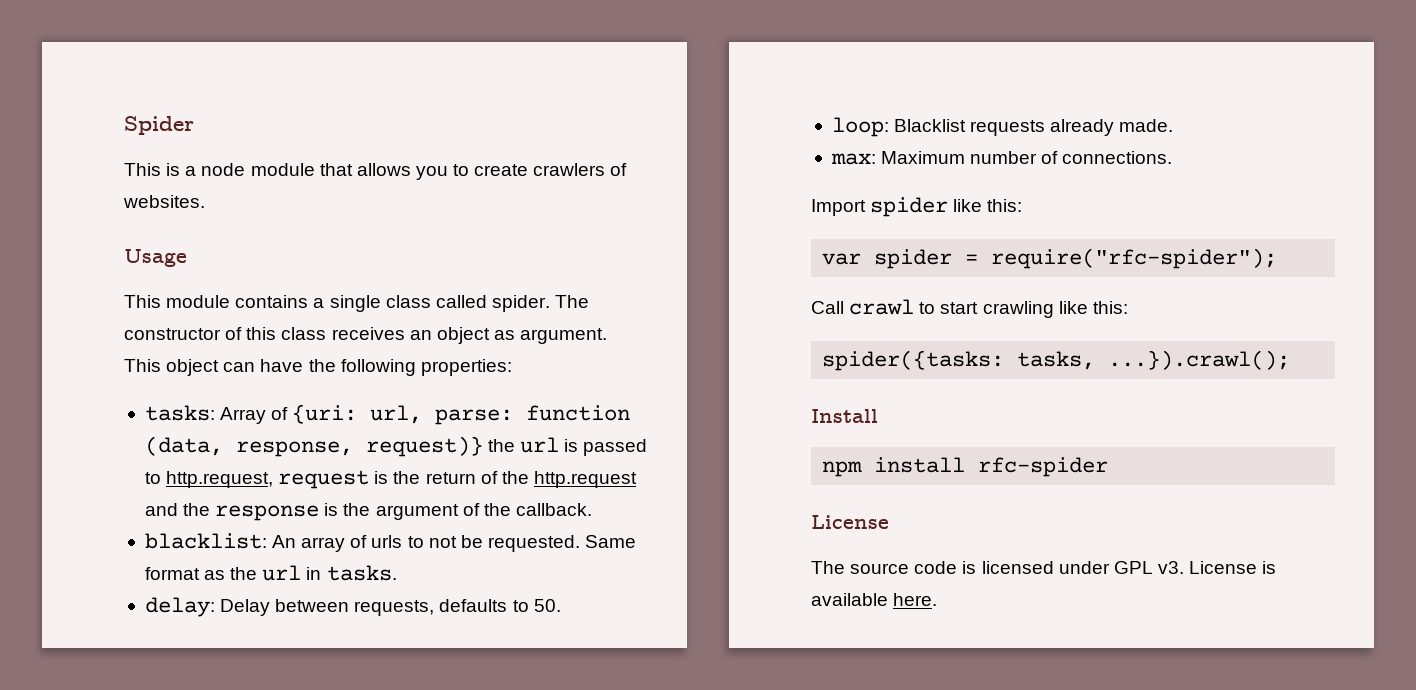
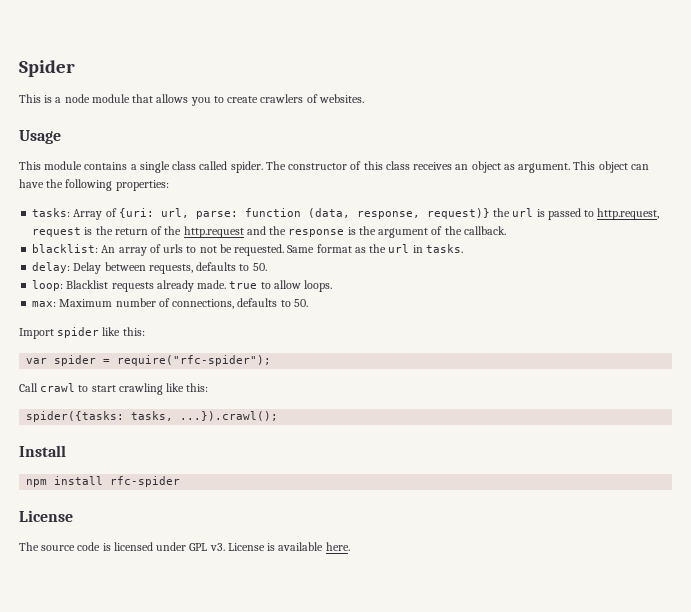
(1174, 125) none -> [229,280,333,292] true to allow loops.
[1062,151,1173,164] connections. -> [172,298,308,309] connections, defaults to 50.

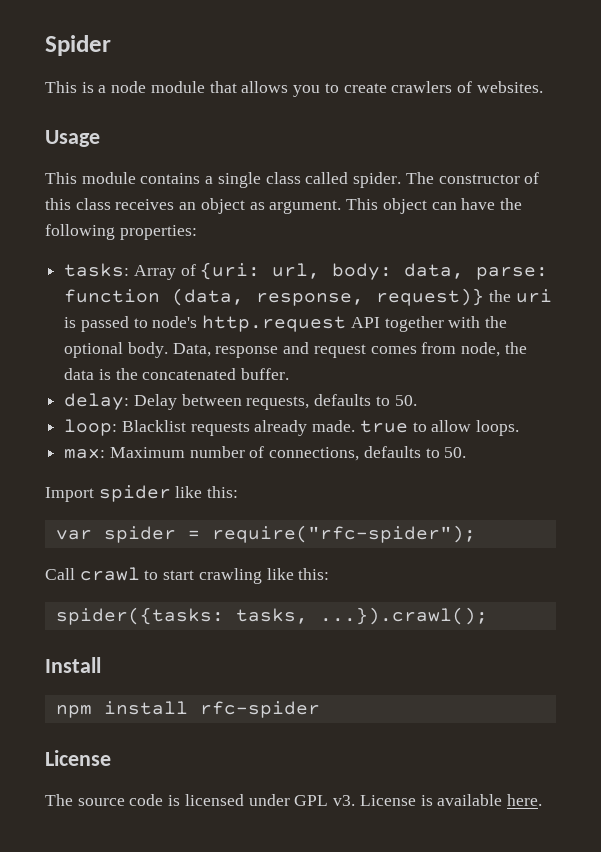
(189, 213) none -> [332,263,465,280] body: data,
[512,208,534,217] url -> [515,289,552,303] uri
[597,208,660,220] [32,226,506,238] [32,244,463,256] http.request, request is the return of the http.request and the response is the argument of the callback. // blacklist: An array of urls to not be requested. Same format as the url in tasks. -> [152,315,508,332] [64,342,527,358] [64,368,290,380] node's http.request API together with the optional body. Data, response and request comes from node, the data is the concatenated buffer.

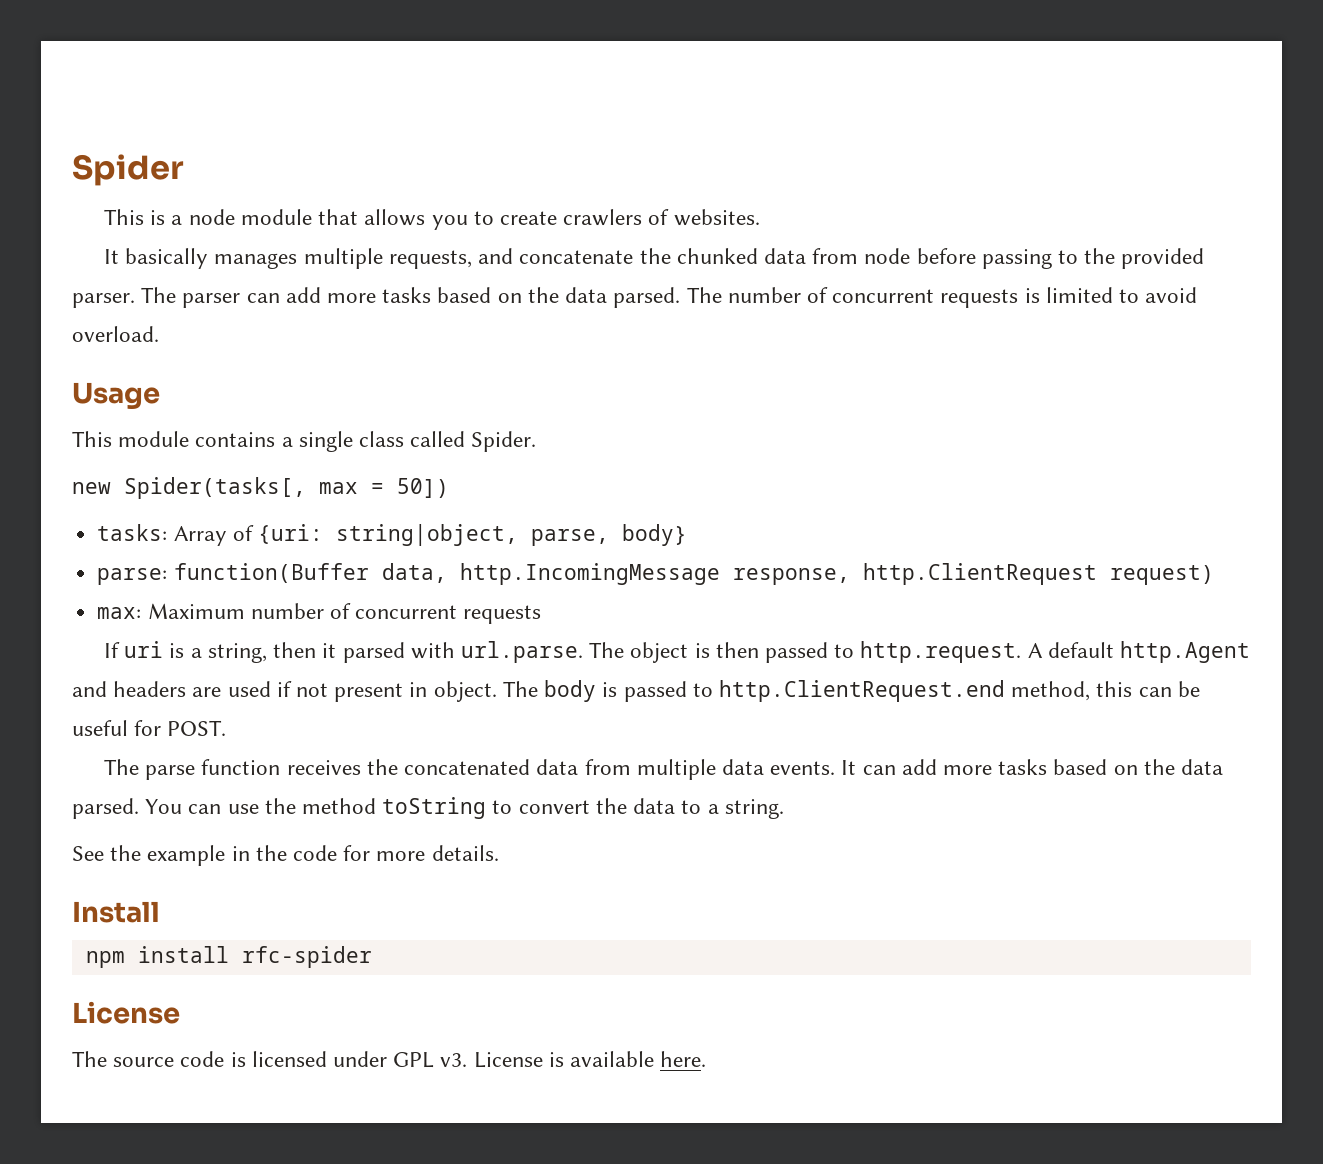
(543, 87) none -> [104,248,1205,269] [72,287,1198,308] [72,326,159,342] // It basically manages multiple requests, and concatenate the chunked data from node before passing to the provided parser. The parser can add more tasks based on the data parsed. The number of concurrent requests is limited to avoid overload.
[353,172,540,188] [45,198,522,214] [45,224,197,240] [64,262,549,280] [64,288,552,306] [64,315,508,332] [64,342,527,358] [64,368,290,380] [64,393,417,410] [64,419,520,436] [64,446,467,461] [45,485,239,502] [55,525,476,543] [45,567,330,584] [55,607,488,625] spider. The constructor of this class receives an object as argument. This object can have the following properties: // tasks: Array of {uri: url, body: data, parse: function (data, response, request)} the uri is passed to node's http.request API together with the optional body. Data, response and request comes from node, the data is the concatenated buffer. // delay: Delay between requests, defaults to 50. // loop: Blacklist requests already made. true to allow loops. // max: Maximum number of connections, defaults to 50. // Import spider like this: // var spider = require("rfc-spider"); // Call crawl to start crawling like this: // spider({tasks: tasks, ...}).crawl(); -> [471,431,537,452] [72,477,449,499] [97,524,687,546] [97,563,1214,585] [97,603,542,624] [104,641,1251,663] [72,680,1200,702] [72,720,227,736] [104,759,1224,780] [72,797,784,819] [72,845,499,866] Spider. // new Spider(tasks[, max = 50]) // tasks: Array of {uri: string|object, parse, body} // parse: function(Buffer data, http.IncomingMessage response, http.ClientRequest request) // max: Maximum number of concurrent requests // If uri is a string, then it parsed with url.parse. The object is then passed to http.request. A default http.Agent and headers are used if not present in object. The body is passed to http.ClientRequest.end method, this can be useful for POST. // The parse function receives the concatenated data from multiple data events. It can add more tasks based on the data parsed. You can use the method toString to convert the data to a string. // See the example in the code for more details.

